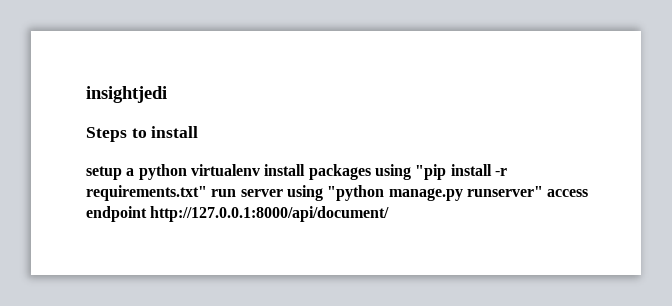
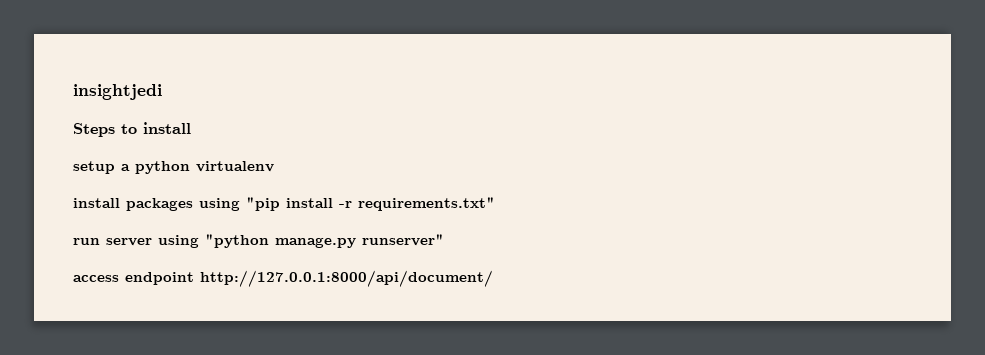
(260, 170) none -> (274, 166) //
(207, 193) none -> (495, 204) //
(543, 191) none -> (444, 240) //

